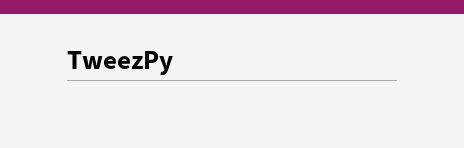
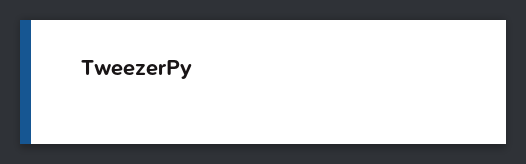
[67,51,173,75] TweezPy -> [81,60,192,79] TweezerPy

